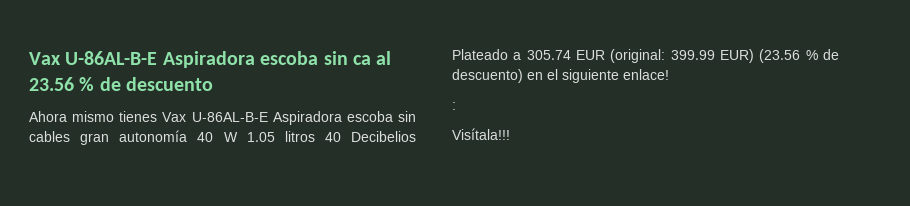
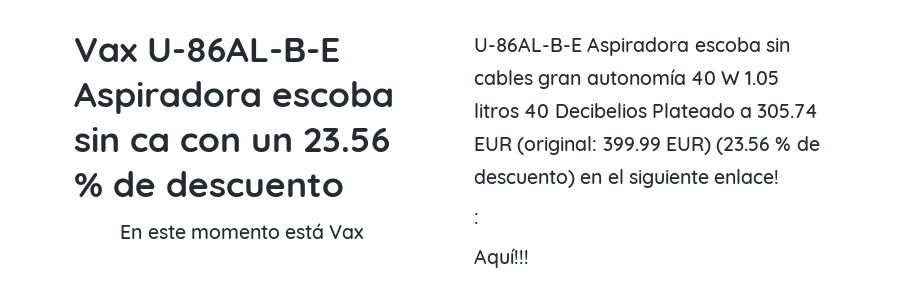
[376,51,392,65] al -> [180,133,293,152] con un
[29,111,158,122] Ahora mismo tienes -> [120,223,325,239] En este momento está
[452,128,510,140] Visítala!!! -> [474,248,529,268] Aquí!!!

